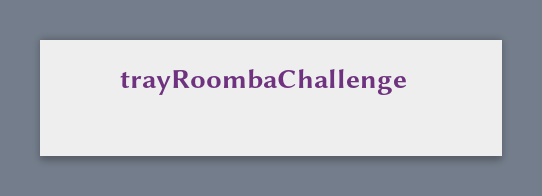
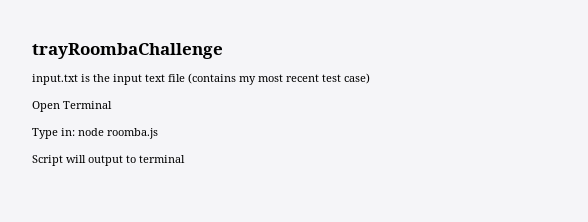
(407, 82) none -> [32,73,370,85] [32,101,112,112] [32,128,158,139] [32,155,185,166] // input.txt is the input text file (contains my most recent test case) // Open Terminal // Type in: node roomba.js // Script will output to terminal

